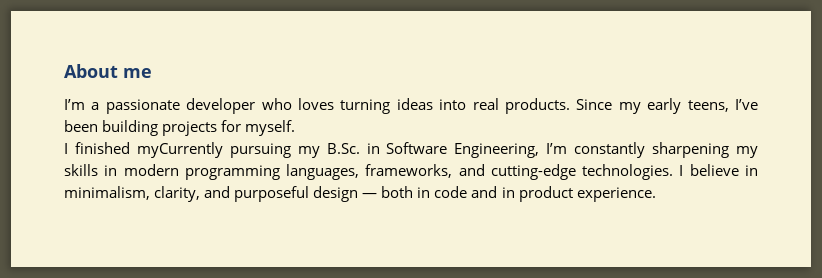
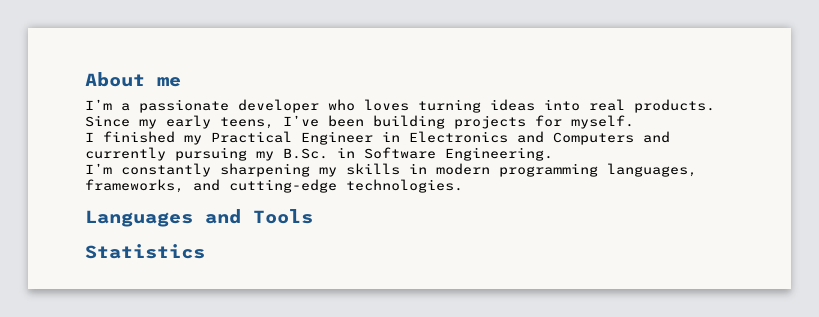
[136,142,223,158] myCurrently -> [184,131,670,145] [85,147,166,161] my Practical Engineer in Electronics and Computers and currently
[454,143,540,158] Engineering, -> [445,147,553,161] Engineering. //
[679,164,758,176] [64,186,656,202] I believe in minimalism, clarity, and purposeful design — both in code and in product experience. -> [85,209,313,227] [85,244,205,259] // Languages and Tools // Statistics

